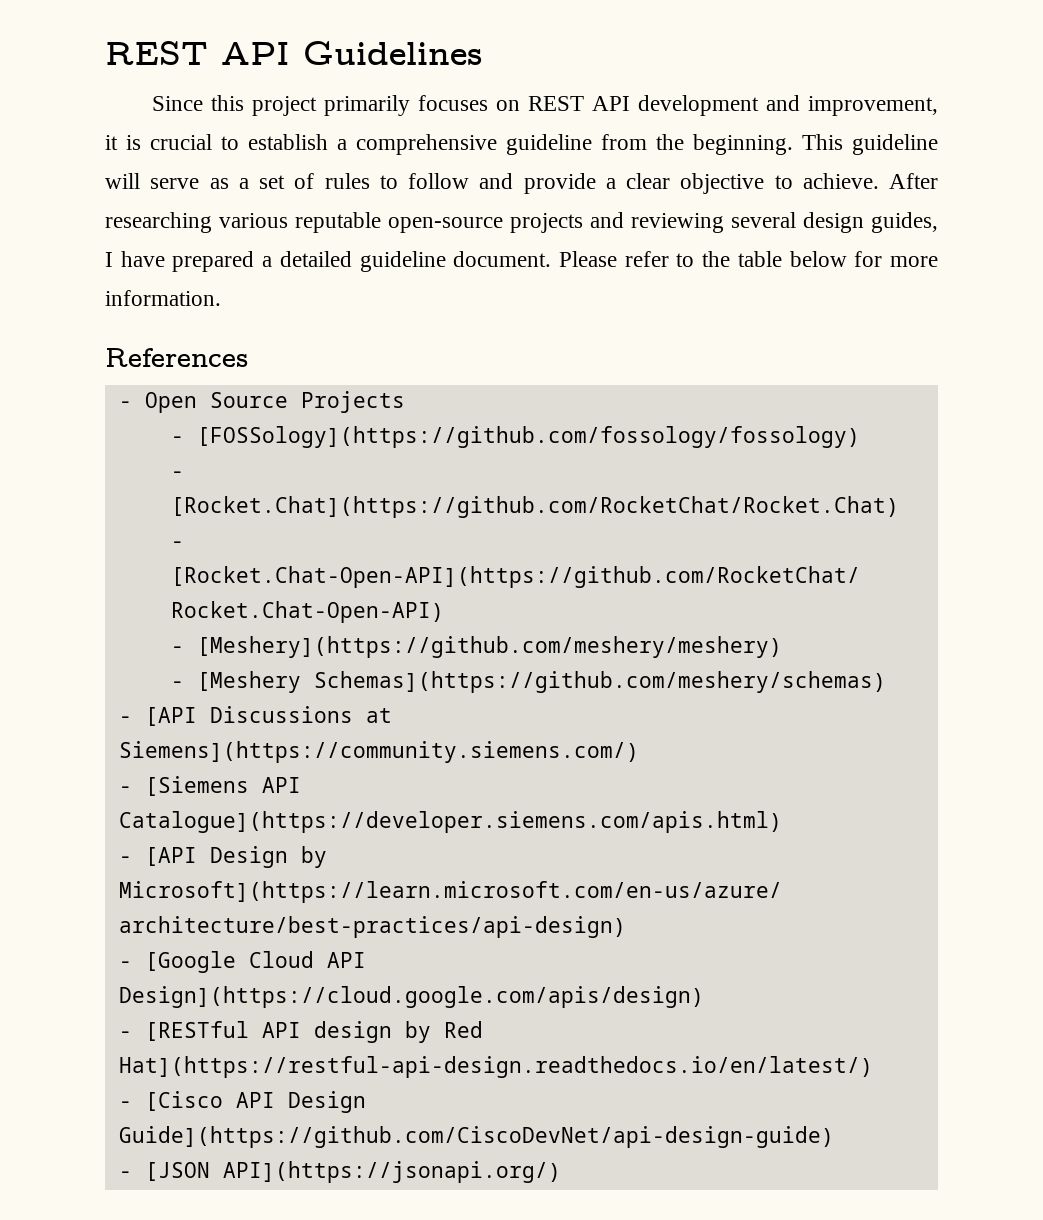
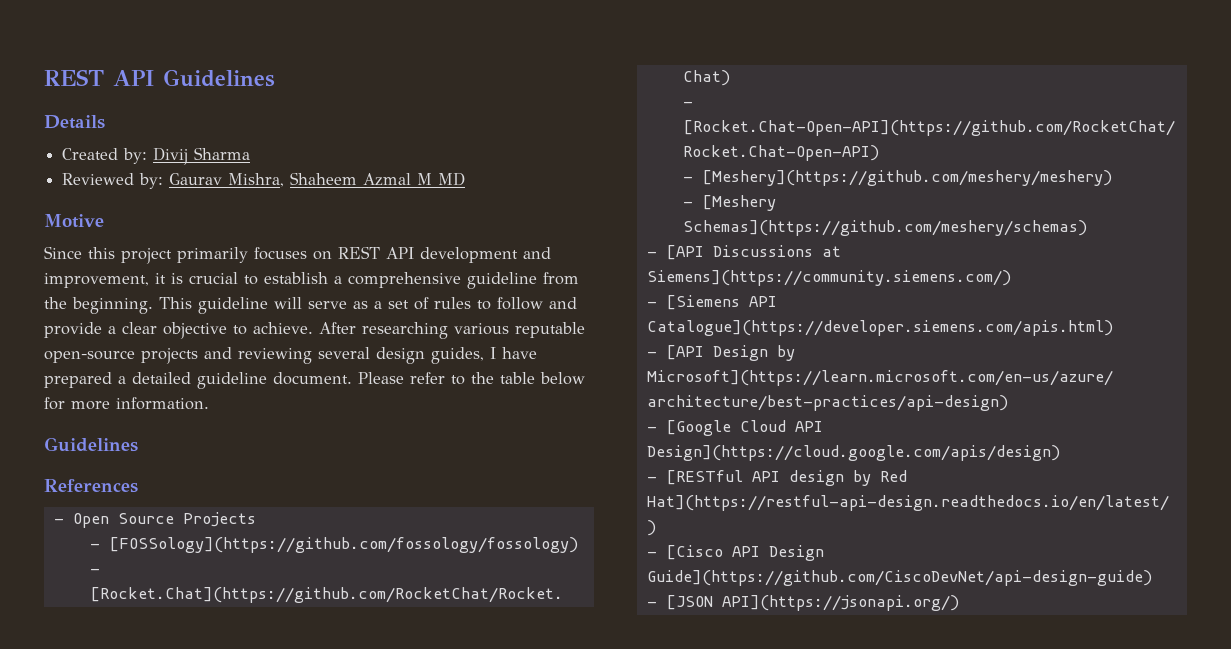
(482, 53) none -> [44,115,105,129] [62,147,251,165] [62,172,466,189] [44,214,104,228] // Details // Created by: Divij Sharma // Reviewed by: Gaurav Mishra, Shaheem Azmal M MD // Motive
(221, 298) none -> [44,437,138,452] // Guidelines

